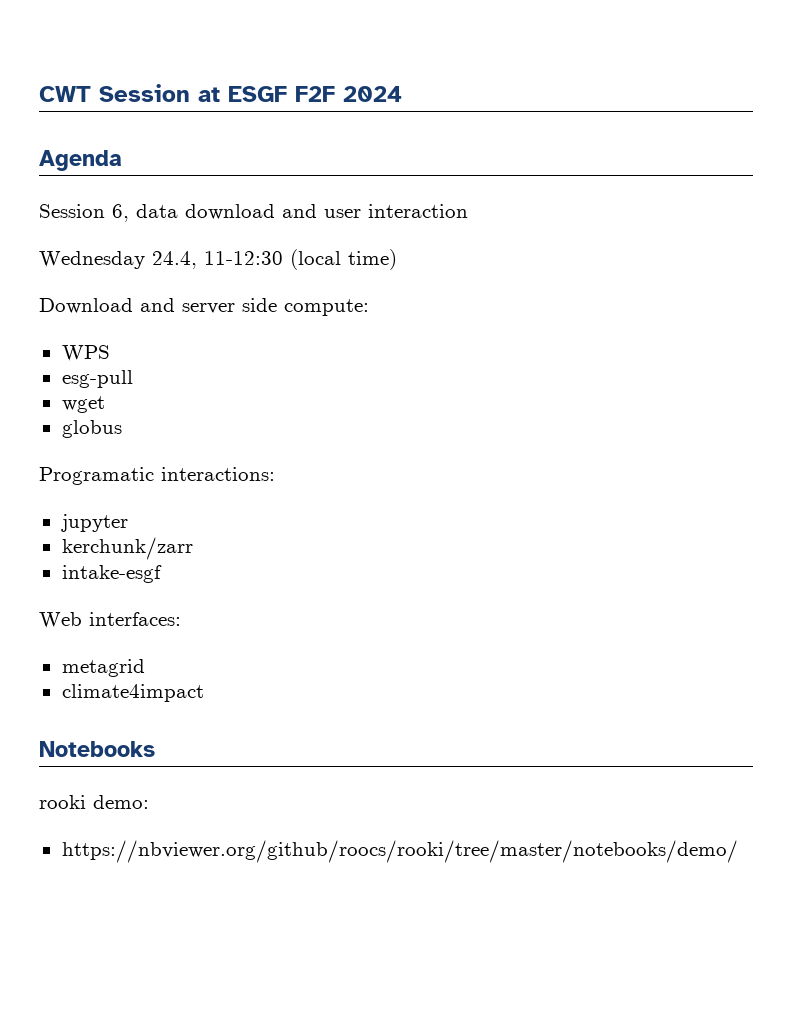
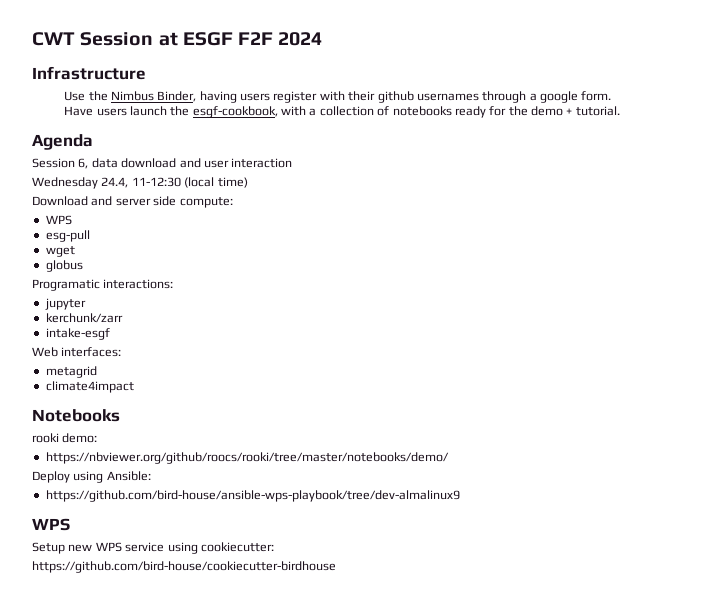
(402, 94) none -> [32,66,146,80] [64,91,612,103] [64,106,620,118] // Infrastructure // Use the Nimbus Binder, having users register with their github usernames through a google form. // Have users launch the esgf-cookbook, with a collection of notebooks ready for the demo + tutorial.
(738, 851) none -> [32,471,151,483] [45,490,460,502] [32,518,70,531] [32,542,274,554] [32,561,336,573] // Deploy using Ansible: // https://github.com/bird-house/ansible-wps-playbook/tree/dev-almalinux9 // WPS // Setup new WPS service using cookiecutter: // https://github.com/bird-house/cookiecutter-birdhouse

